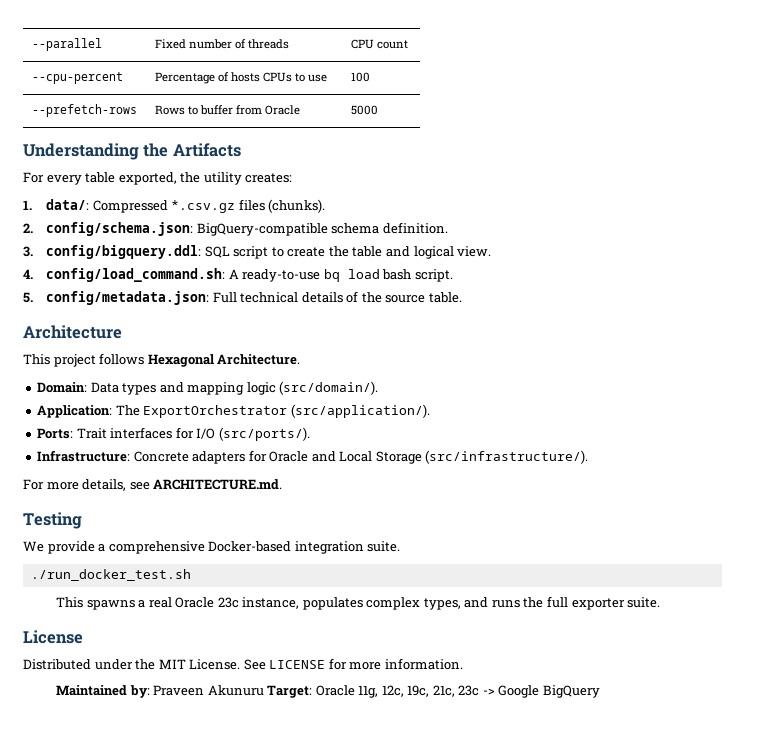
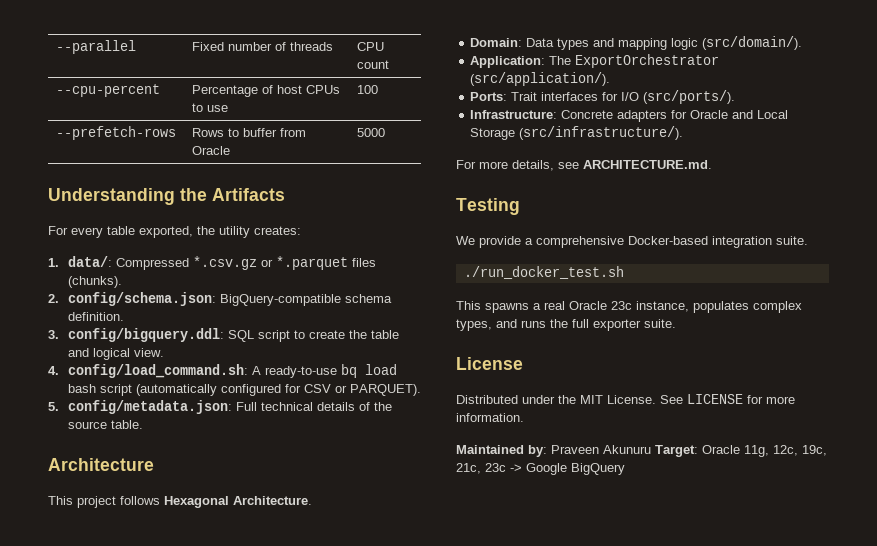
[231,72,261,82] hosts -> [276,85,302,94] host
(236, 206) none -> [260,256,348,270] or *.parquet
[414,269,453,282] script. -> [99,384,421,396] script (automatically configured for CSV or PARQUET).

